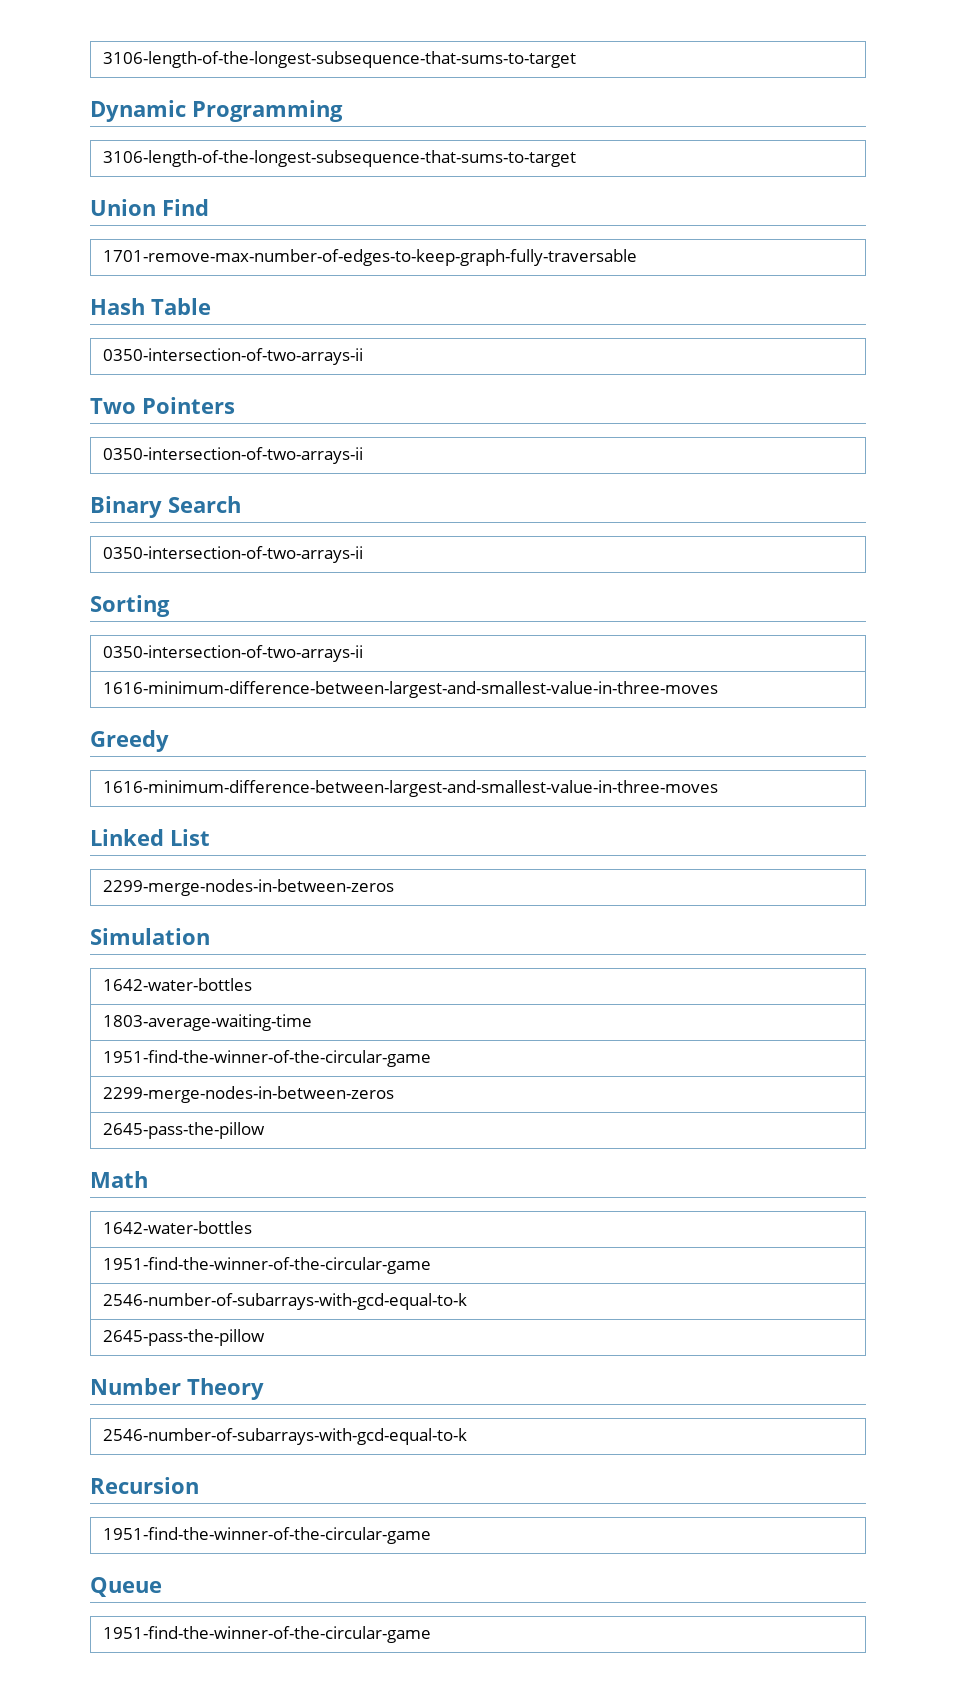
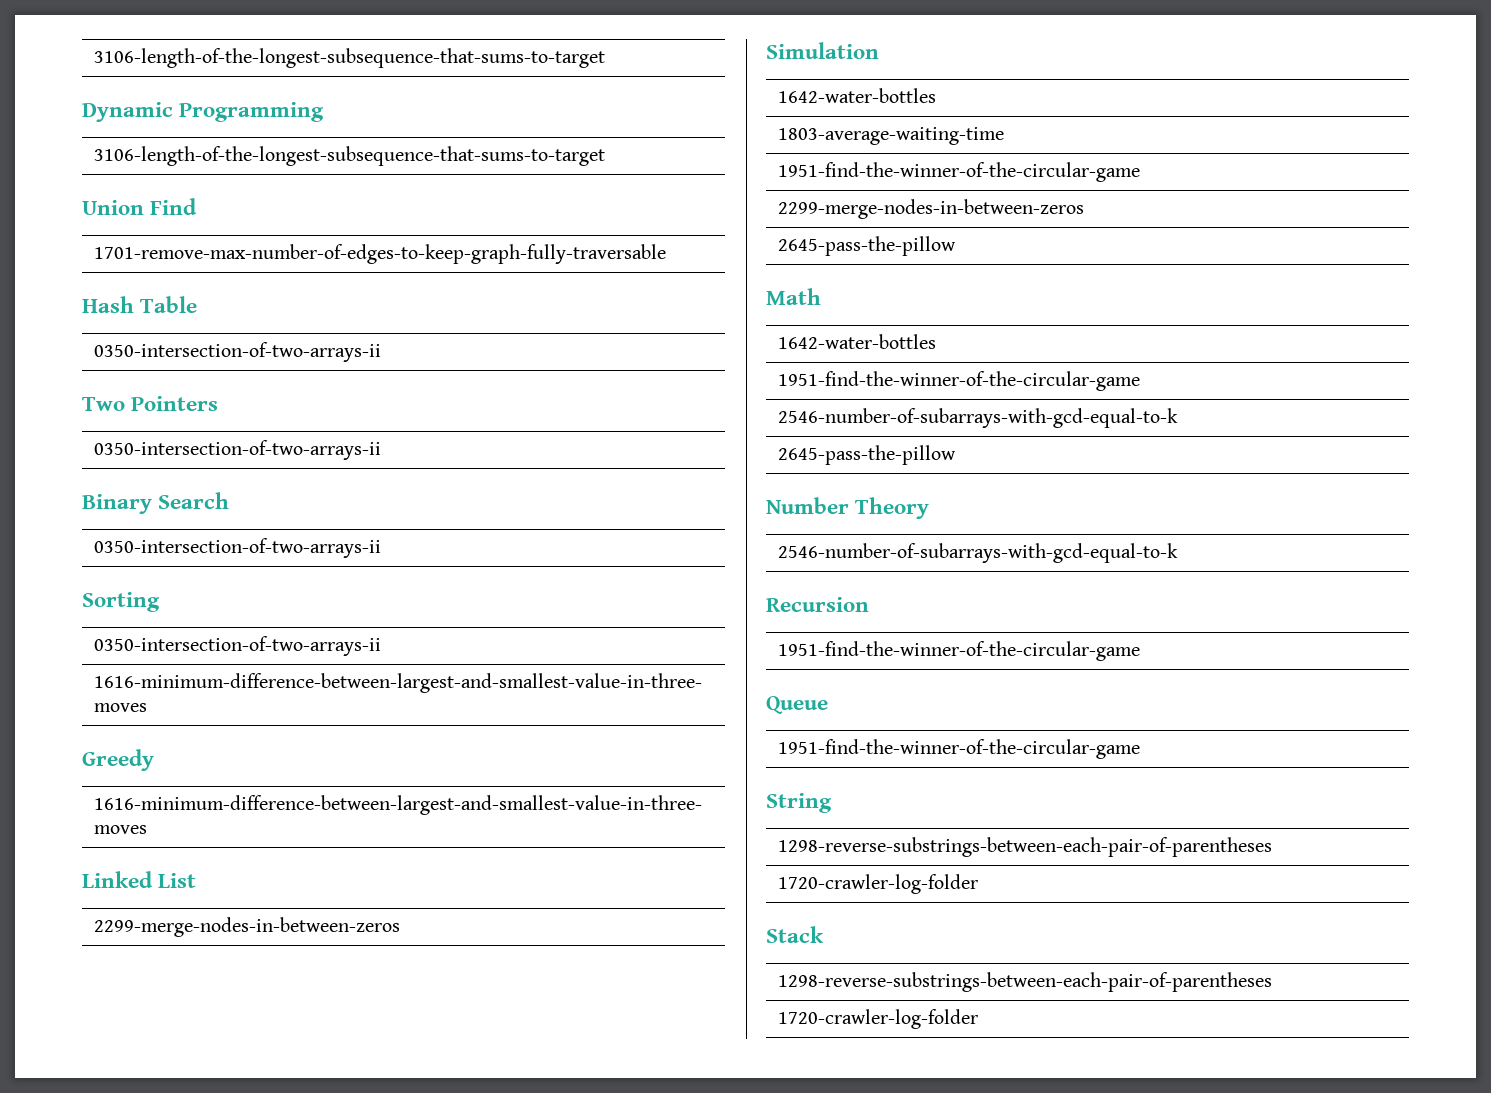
(432, 1634) none -> [766,793,832,813] [777,837,1272,857] [777,874,978,894] [766,926,824,943] [777,972,1272,992] [777,1009,978,1029] // String // 1298-reverse-substrings-between-each-pair-of-parentheses // 1720-crawler-log-folder // Stack // 1298-reverse-substrings-between-each-pair-of-parentheses // 1720-crawler-log-folder

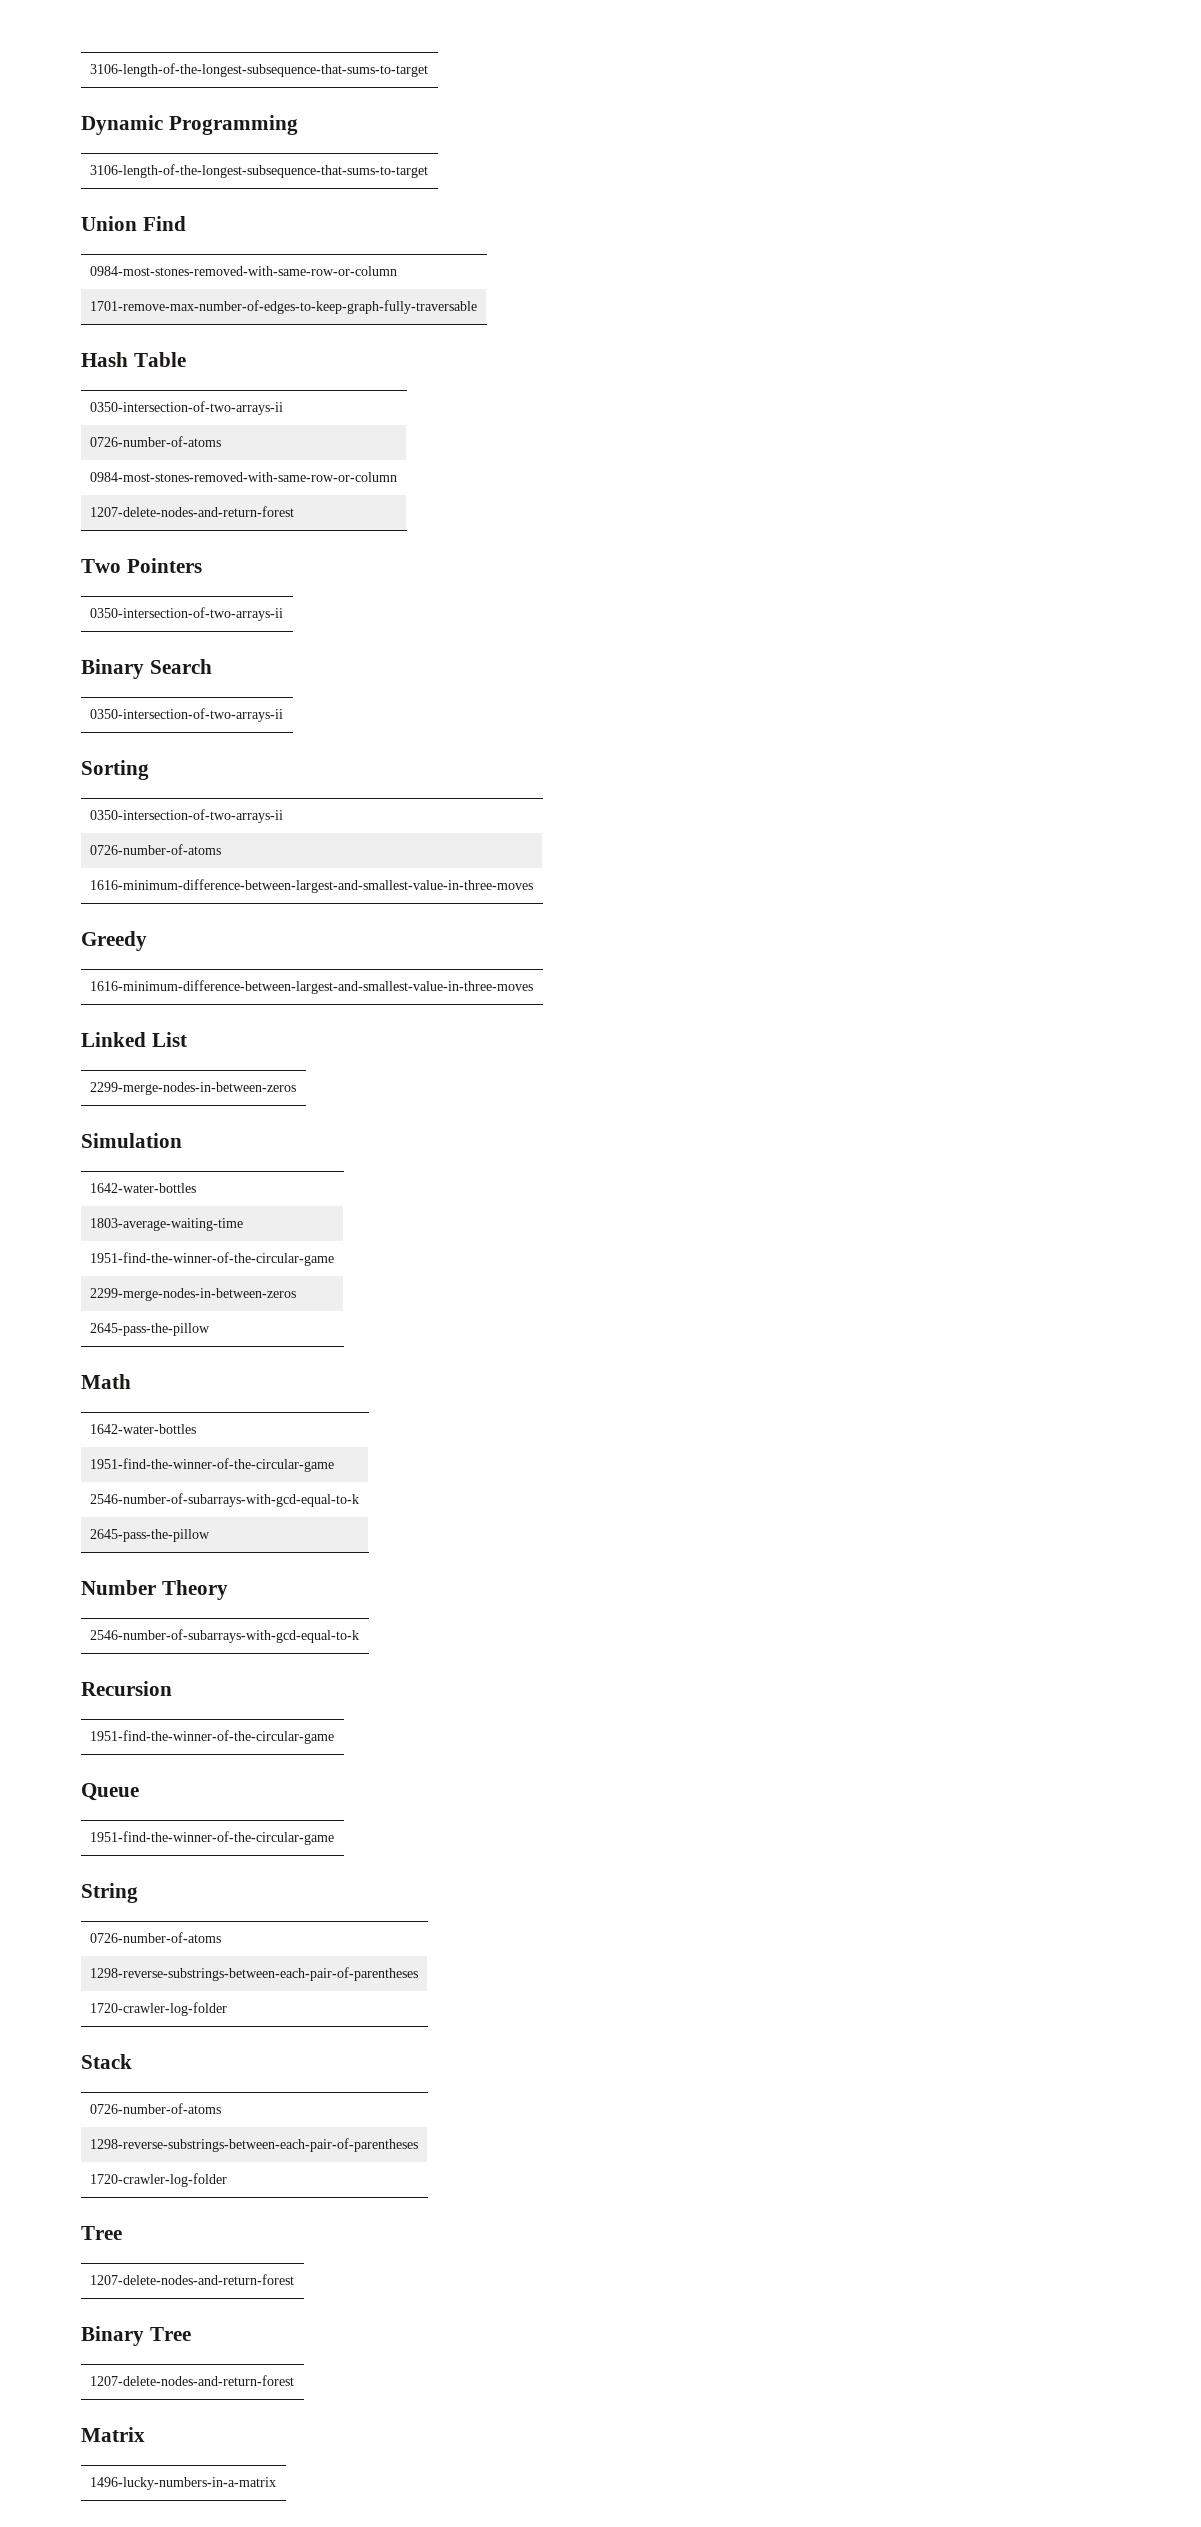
(198, 206) none -> [89,266,397,276] // 0984-most-stones-removed-with-same-row-or-column
(381, 352) none -> [89,436,221,447] [89,472,397,482] [89,506,294,517] // 0726-number-of-atoms // 0984-most-stones-removed-with-same-row-or-column // 1207-delete-nodes-and-return-forest
(381, 646) none -> [89,844,221,855] // 0726-number-of-atoms
(832, 803) none -> [89,1932,221,1943] // 0726-number-of-atoms
[777,972,1272,992] [777,1009,978,1029] // 1298-reverse-substrings-between-each-pair-of-parentheses // 1720-crawler-log-folder -> [89,2103,221,2114] [89,2138,418,2152] [89,2173,227,2187] [81,2226,122,2240] [89,2274,294,2285] [81,2326,191,2346] [89,2375,294,2386] [81,2427,145,2442] [89,2477,276,2490] // 0726-number-of-atoms // 1298-reverse-substrings-between-each-pair-of-parentheses // 1720-crawler-log-folder // Tree // 1207-delete-nodes-and-return-forest // Binary Tree // 1207-delete-nodes-and-return-forest // Matrix // 1496-lucky-numbers-in-a-matrix

